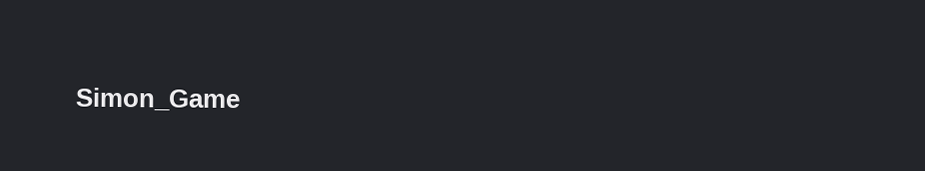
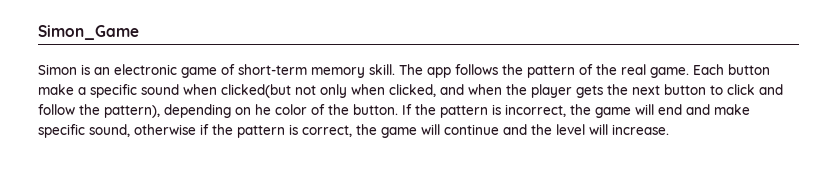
(240, 99) none -> [38,64,770,78] [38,84,783,98] [38,104,750,118] [38,124,669,138] // Simon is an electronic game of short-term memory skill. The app follows the pattern of the real game. Each button make a specific sound when clicked(but not only when clicked, and when the player gets the next button to click and follow the pattern), depending on he color of the button. If the pattern is incorrect, the game will end and make specific sound, otherwise if the pattern is correct, the game will continue and the level will increase.

